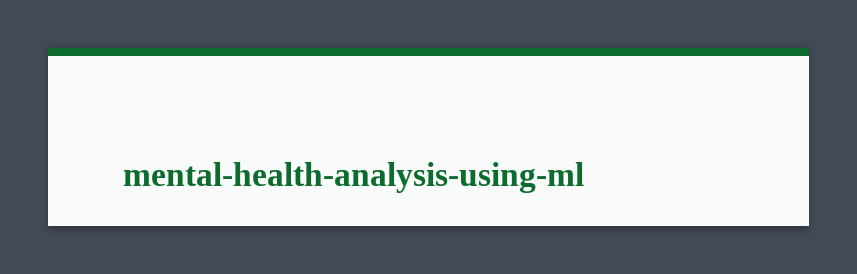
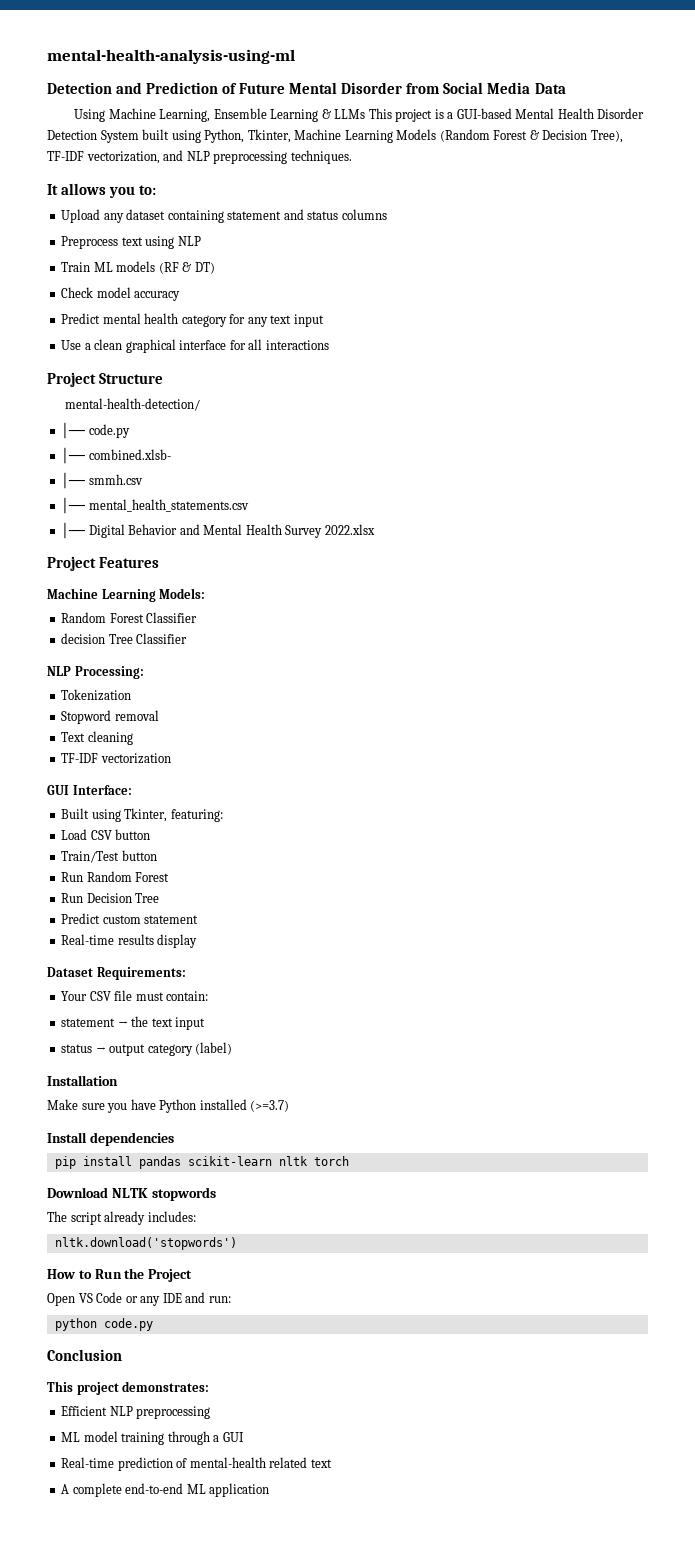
(584, 177) none -> [47,82,566,94] [74,108,645,122] [47,129,623,143] [47,150,352,164] [47,183,157,198] [61,209,387,223] [61,236,201,249] [61,261,215,274] [61,287,181,301] [61,313,324,327] [61,339,329,353] [47,372,164,387] [65,398,201,411] [61,422,130,439] [61,447,171,464] [61,472,143,489] [61,497,249,514] [61,522,375,539] [47,556,160,571] [47,588,206,602] [61,612,198,623] [61,633,188,644] [47,666,144,679] [61,689,132,701] [61,710,159,724] [61,731,133,745] [61,753,171,764] [47,785,132,795] [61,808,223,822] [61,829,151,840] [61,850,157,863] [61,871,170,882] [61,893,160,903] [61,913,199,924] [61,934,198,948] [47,967,186,980] [61,990,209,1001] [61,1016,206,1030] [61,1042,233,1056] [47,1075,118,1086] [47,1099,290,1113] [47,1132,174,1146] [54,1156,349,1169] [47,1187,216,1201] [47,1211,196,1225] [54,1237,237,1250] [47,1268,193,1282] [47,1292,231,1306] [54,1318,153,1331] [47,1349,122,1361] [47,1381,210,1395] [61,1406,211,1419] [61,1431,244,1445] [61,1457,332,1471] [61,1483,270,1497] // Detection and Prediction of Future Mental Disorder from Social Media Data // Using Machine Learning, Ensemble Learning & LLMs This project is a GUI-based Mental Health Disorder Detection System built using Python, Tkinter, Machine Learning Models (Random Forest & Decision Tree), TF-IDF vectorization, and NLP preprocessing techniques. // It allows you to: // Upload any dataset containing statement and status columns // Preprocess text using NLP // Train ML models (RF & DT) // Check model accuracy // Predict mental health category for any text input // Use a clean graphical interface for all interactions // Project Structure // mental-health-detection/ // │── code.py // │── combined.xlsb- // │── smmh.csv // │── mental_health_statements.csv // │── Digital Behavior and Mental Health Survey 2022.xlsx // Project Features // Machine Learning Models: // Random Forest Classifier // decision Tree Classifier // NLP Processing: // Tokenization // Stopword removal // Text cleaning // TF-IDF vectorization // GUI Interface: // Built using Tkinter, featuring: // Load CSV button // Train/Test button // Run Random Forest // Run Decision Tree // Predict custom statement // Real-time results display // Dataset Requirements: // Your CSV file must contain: // statement → the text input // status → output category (label) // Installation // Make sure you have Python installed (>=3.7) // Install dependencies // pip install pandas scikit-learn nltk torch // Download NLTK stopwords // The script already includes: // nltk.download('stopwords') // How to Run the Project // Open VS Code or any IDE and run: // python code.py // Conclusion // This project demonstrates: // Efficient NLP preprocessing // ML model training through a GUI // Real-time prediction of mental-health related text // A complete end-to-end ML application

